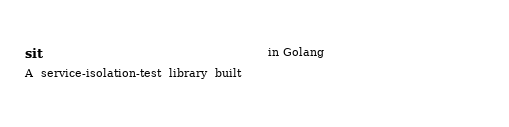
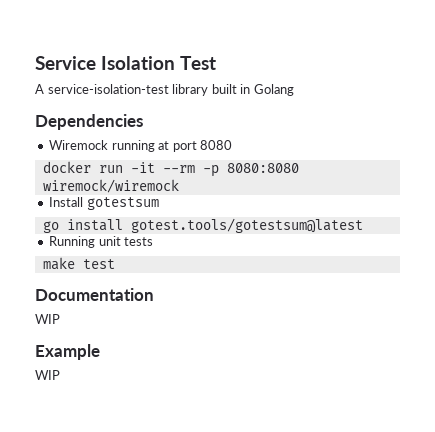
[25,48,43,58] sit -> [35,56,216,70] Service Isolation Test
(324, 52) none -> [35,114,143,130] [49,140,233,152] [42,161,299,177] [42,179,179,193] [49,197,159,210] [42,218,363,233] [49,236,154,248] [42,257,115,270] [35,288,154,301] [35,314,60,324] [35,344,100,360] [35,370,60,380] // Dependencies // Wiremock running at port 8080 // docker run -it --rm -p 8080:8080 wiremock/wiremock // Install gotestsum // go install gotest.tools/gotestsum@latest // Running unit tests // make test // Documentation // WIP // Example // WIP

